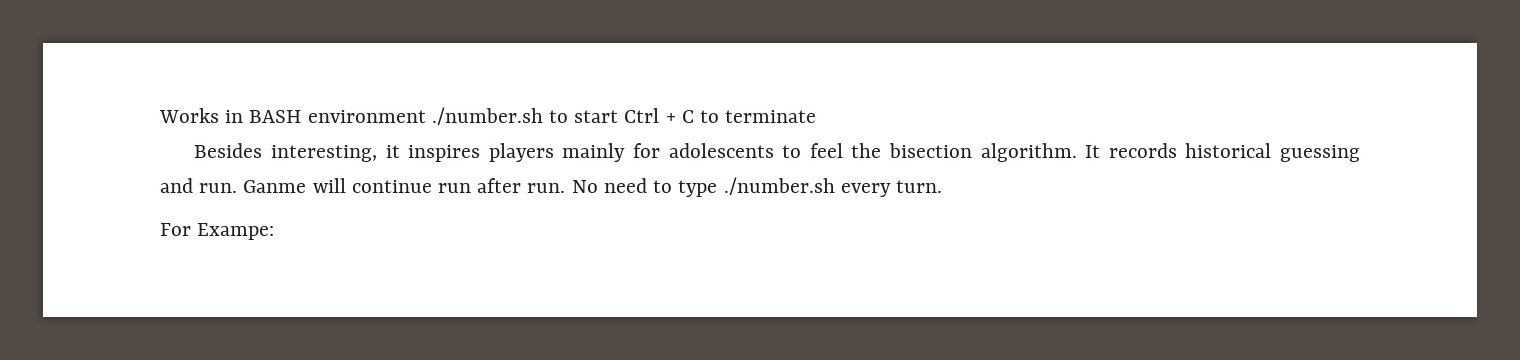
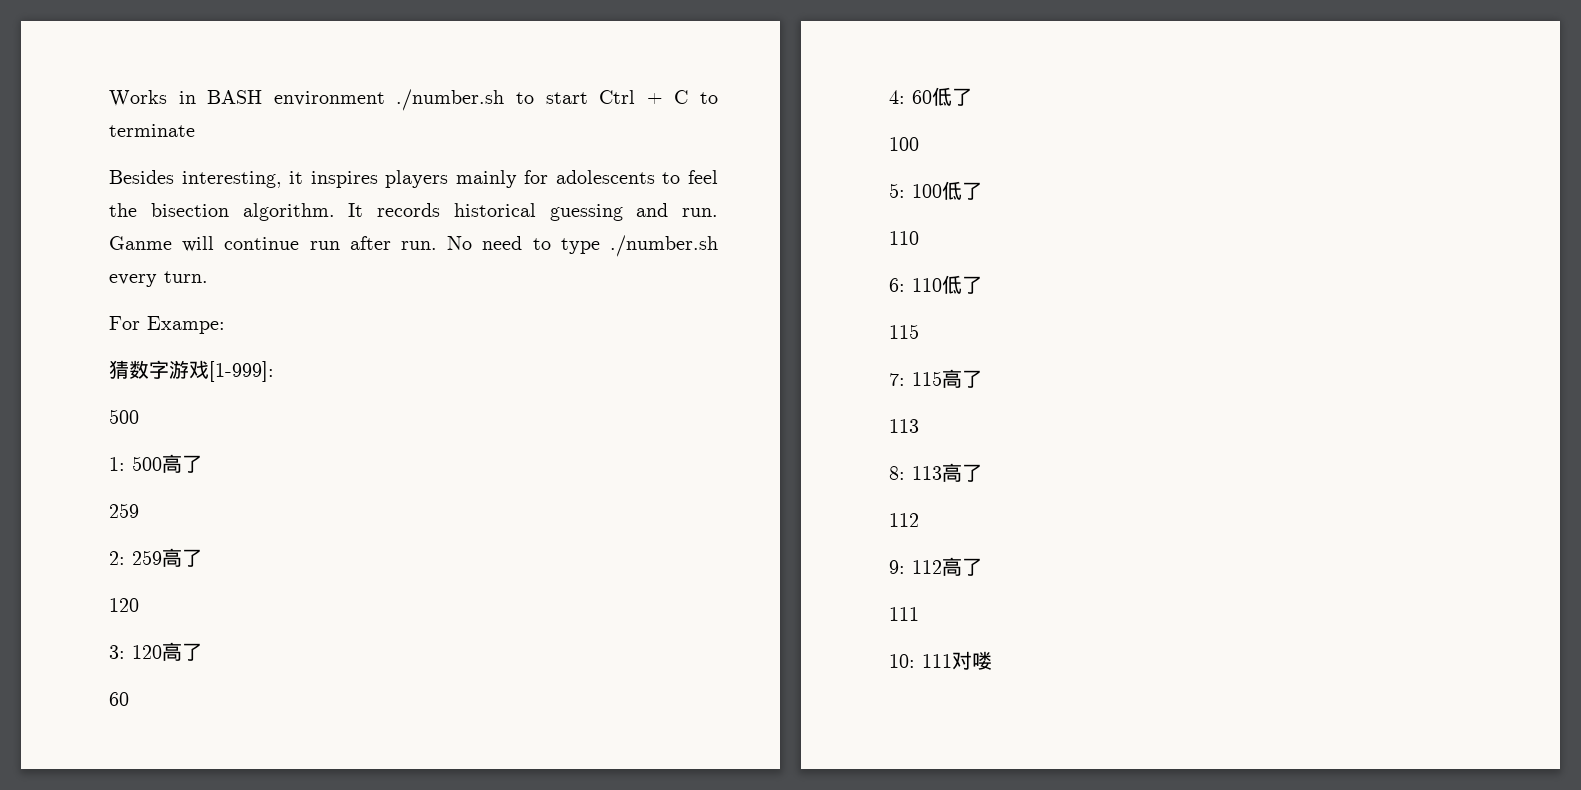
(275, 231) none -> [109,360,274,382] [109,409,139,424] [109,454,202,473] [109,503,139,518] [109,548,202,567] [109,598,139,612] [109,642,202,661] [109,692,129,706] [889,87,972,106] [889,137,919,151] [889,181,982,200] [889,231,919,245] [889,275,982,294] [889,324,919,339] [889,369,982,388] [889,419,919,433] [889,463,982,482] [889,513,919,527] [889,557,982,576] [889,607,919,621] [889,651,992,670] // 猜数字游戏[1-999]: // 500 // 1: 500高了 // 259 // 2: 259高了 // 120 // 3: 120高了 // 60 // 4: 60低了 // 100 // 5: 100低了 // 110 // 6: 110低了 // 115 // 7: 115高了 // 113 // 8: 113高了 // 112 // 9: 112高了 // 111 // 10: 111对喽

